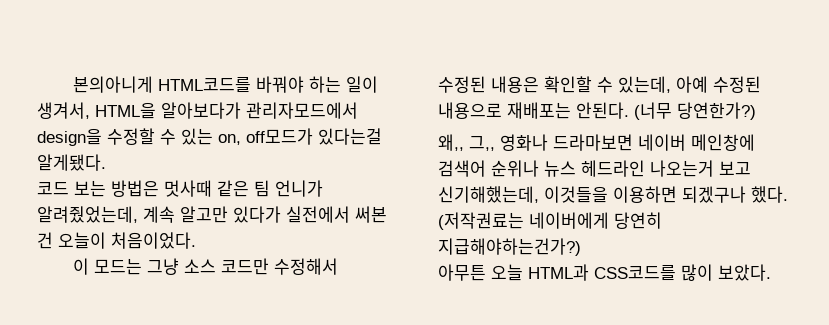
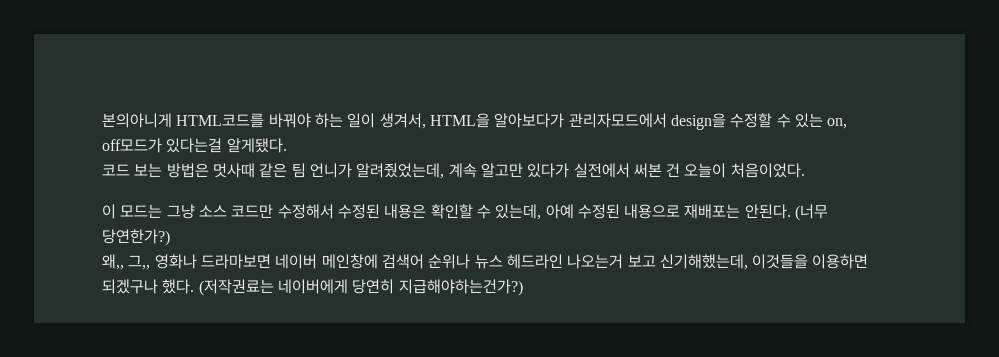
[438,264,771,281] // 아무튼 오늘 HTML과 CSS코드를 많이 보았다. -> (523, 287) none

